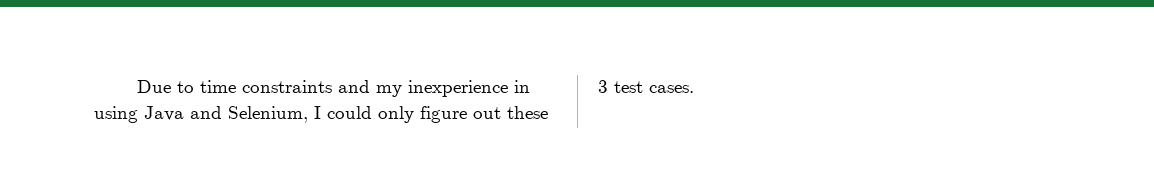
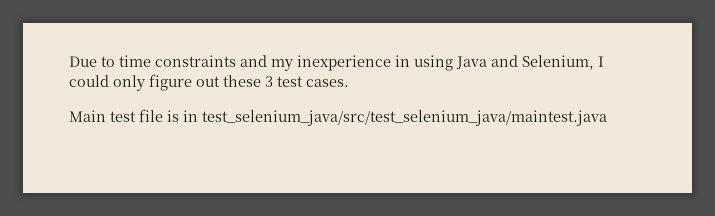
(694, 89) none -> [69,109,607,126] // Main test file is in test_selenium_java/src/test_selenium_java/maintest.java

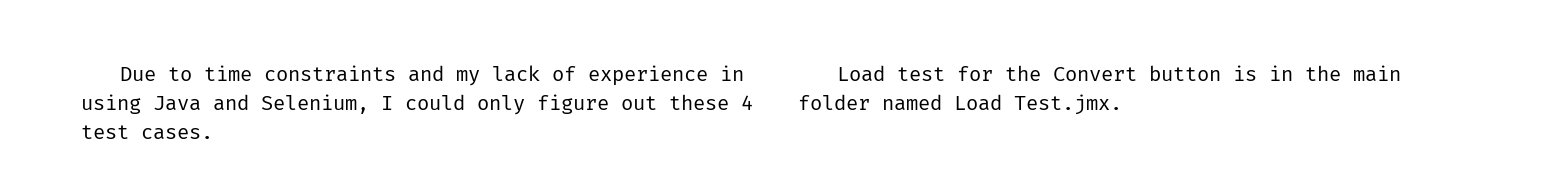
[297,55,391,71] inexperience -> [492,65,709,86] lack of experience
[265,76,273,87] 3 -> [741,95,753,110] 4
[69,109,607,126] Main test file is in test_selenium_java/src/test_selenium_java/maintest.java -> [837,65,1402,82] [798,94,1122,115] Load test for the Convert button is in the main folder named Load Test.jmx.

